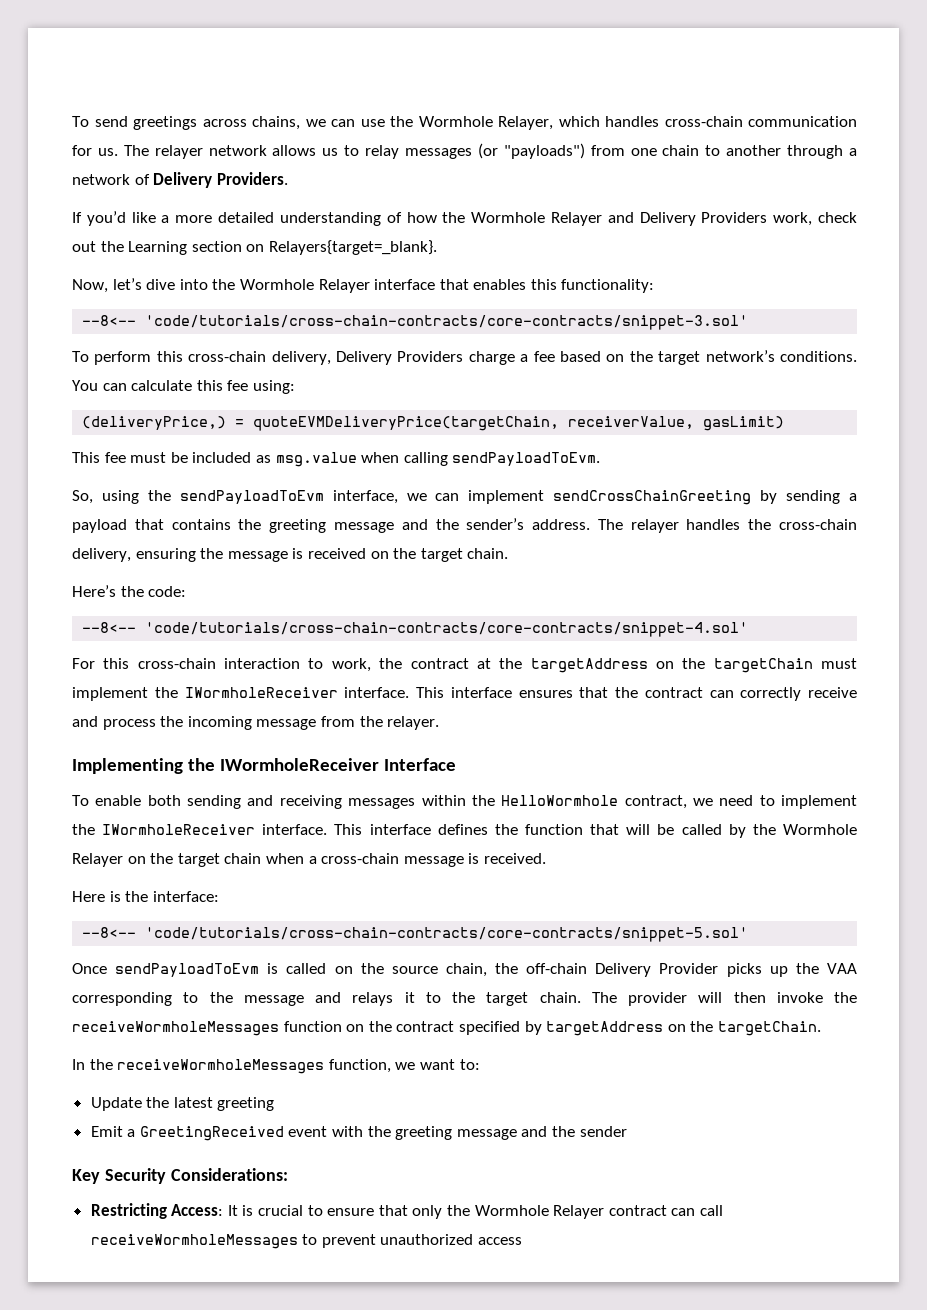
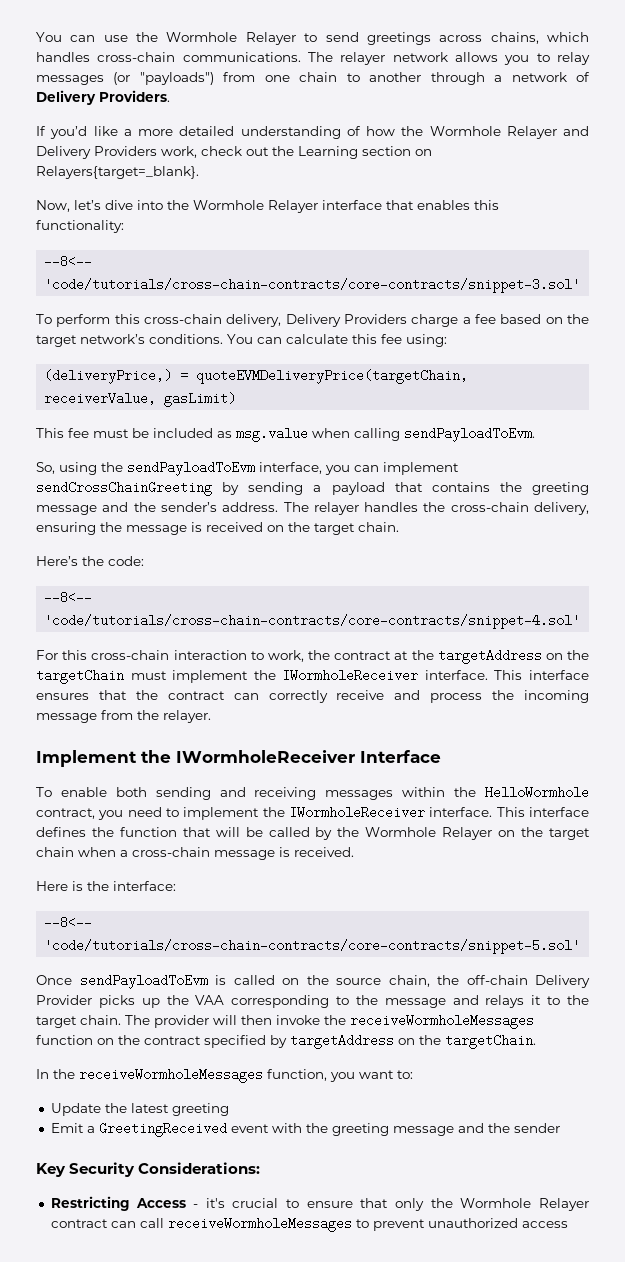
[72,116,857,130] [72,145,118,156] To send greetings across chains, we can use the Wormhole Relayer, which handles cross-chain communication for us. -> [36,32,589,45] [36,52,301,62] You can use the Wormhole Relayer to send greetings across chains, which handles cross-chain communications.
[322,148,339,156] us -> [504,55,530,65] you
[406,493,427,501] we -> [325,465,350,475] you
[72,758,183,774] Implementing -> [36,750,137,767] Implement
[692,798,713,806] we -> [98,810,124,820] you
[395,1062,416,1070] we -> [330,1072,355,1082] you
[171,1204,254,1216] Access: It is -> [135,1198,225,1208] Access - it's

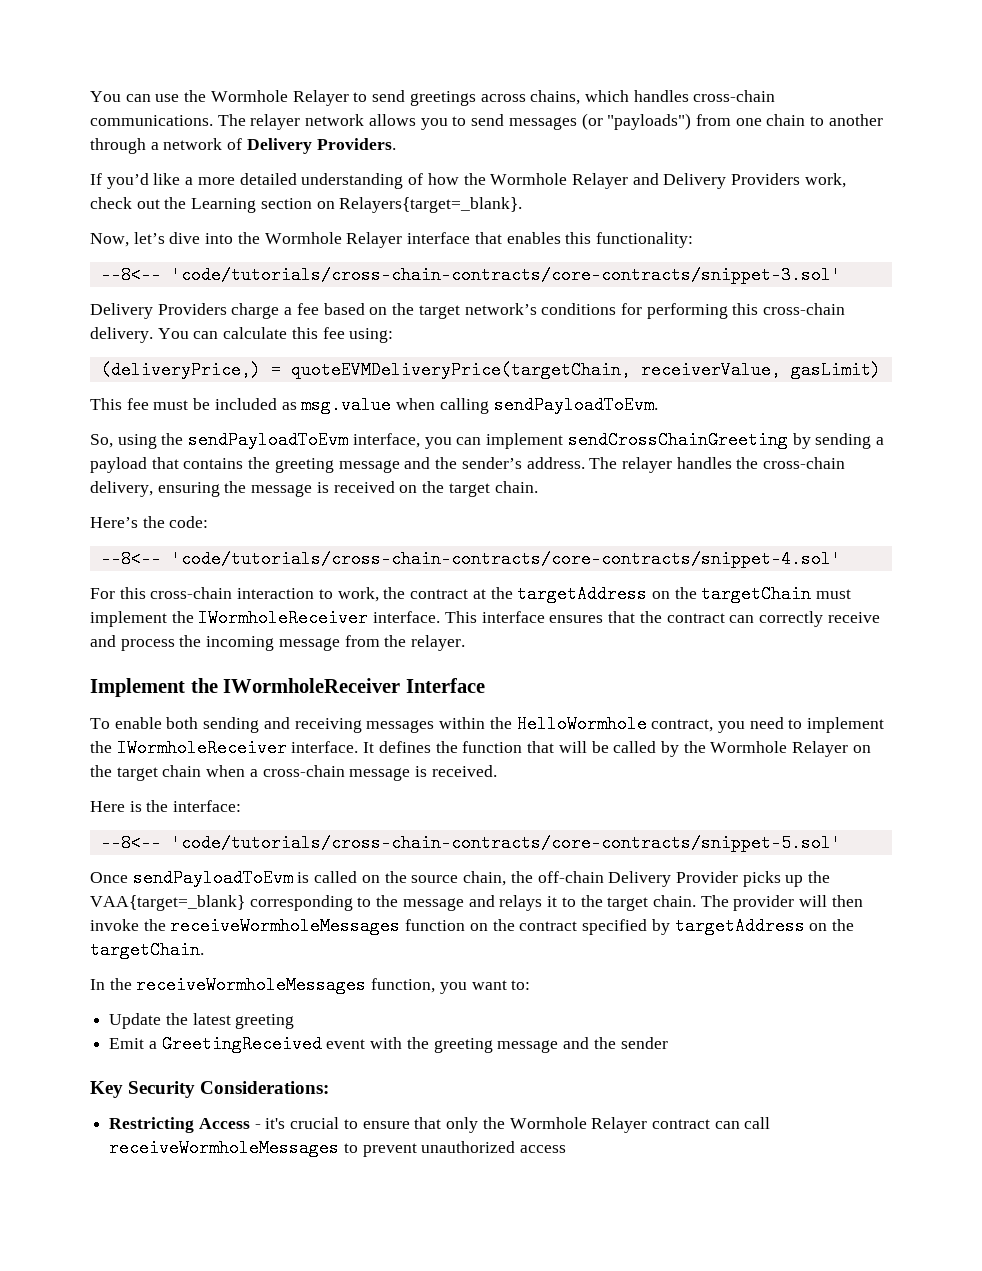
[556,52,590,65] relay -> [471,114,505,126] send
[36,314,282,327] To perform this cross-chain delivery, -> (841, 275) none
[149,334,223,344] conditions. -> [541,303,846,319] [90,327,153,343] conditions for performing this cross-chain delivery.
[496,807,589,817] This interface -> [363,742,375,753] It
[195,995,225,1005] VAA -> [90,895,245,911] VAA{target=_blank}

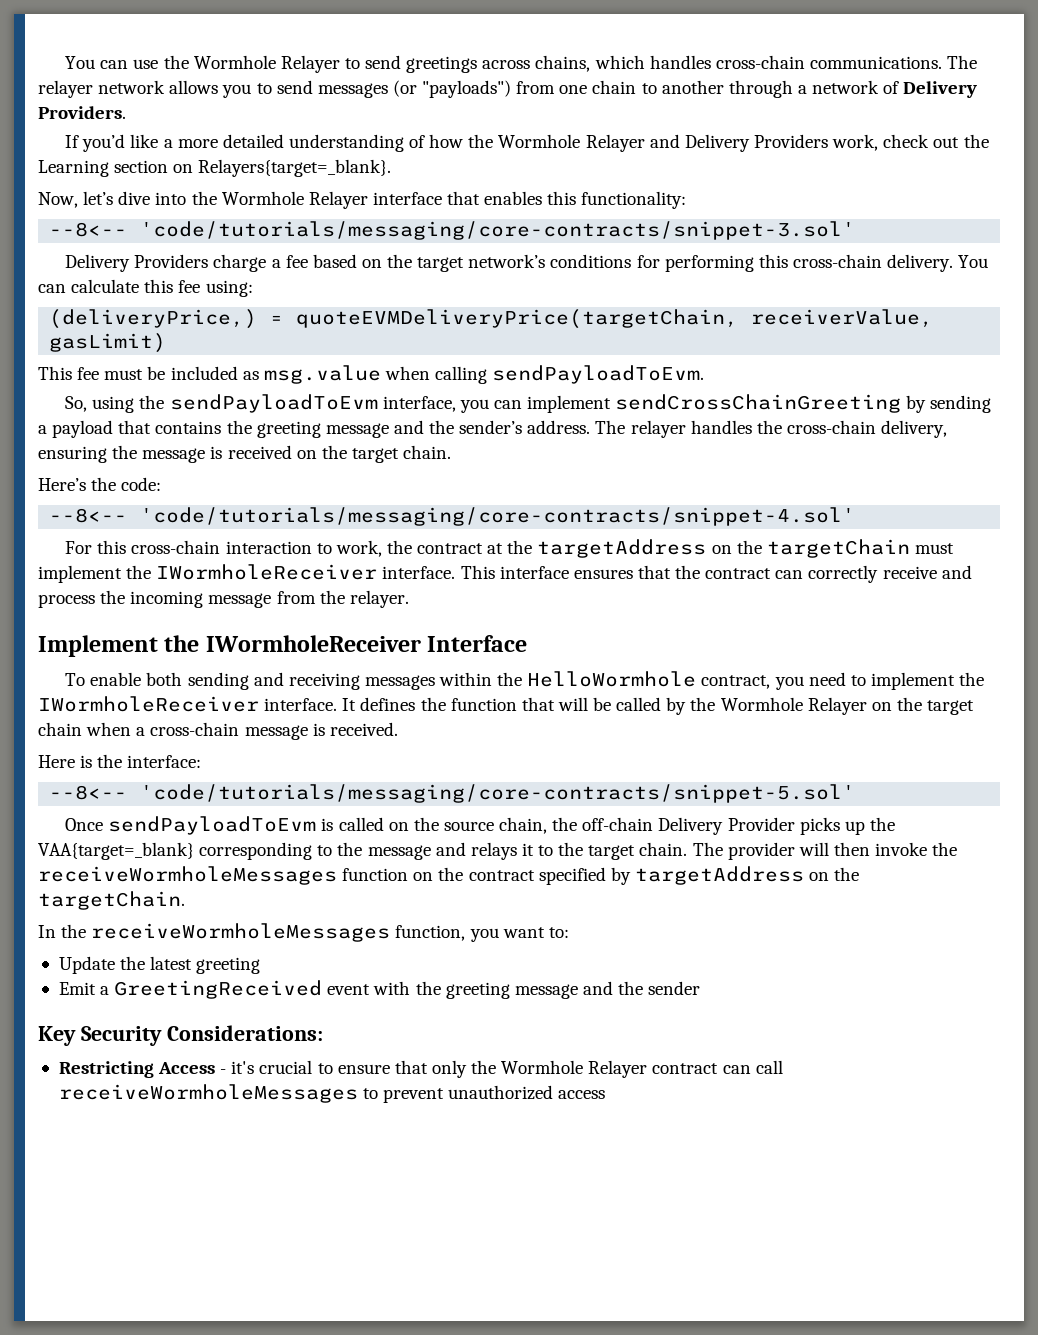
[170,266,841,284] 'code/tutorials/cross-chain-contracts/core-contracts/snippet-3.sol' -> [140,221,856,240] 'code/tutorials/messaging/core-contracts/snippet-3.sol'
[170,550,841,568] 'code/tutorials/cross-chain-contracts/core-contracts/snippet-4.sol' -> [140,507,856,526] 'code/tutorials/messaging/core-contracts/snippet-4.sol'
[170,834,841,852] 'code/tutorials/cross-chain-contracts/core-contracts/snippet-5.sol' -> [140,784,856,803] 'code/tutorials/messaging/core-contracts/snippet-5.sol'

